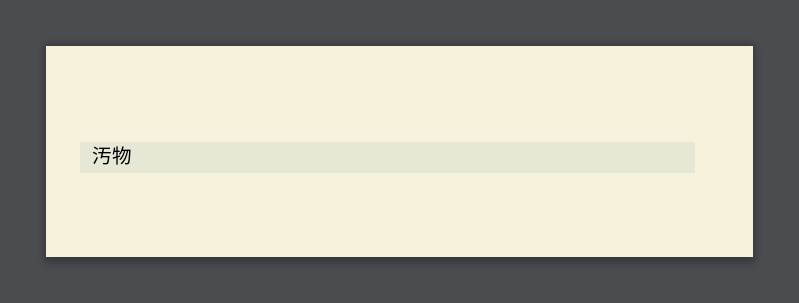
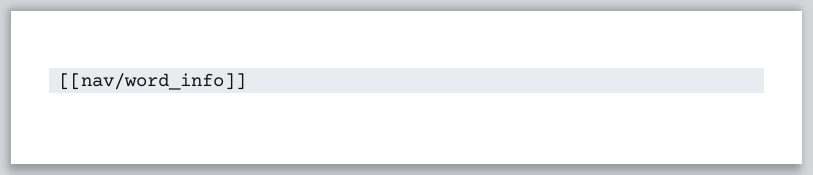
[92,146,133,165] 汚物 -> [58,73,246,90] [[nav/word_info]]

